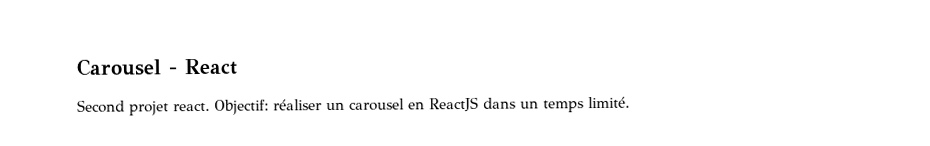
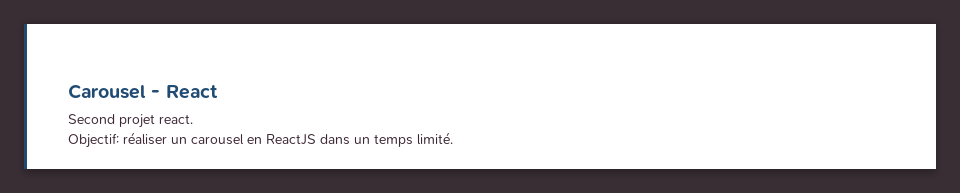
(210, 107) none -> (193, 119) //

